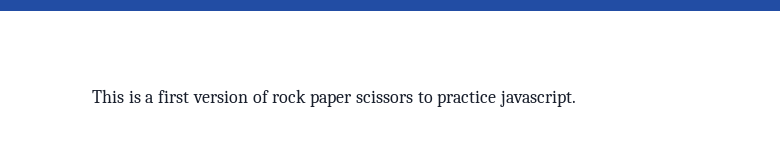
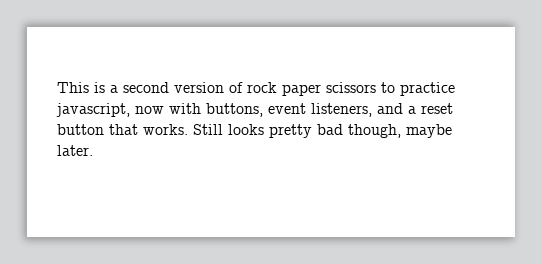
[158,90,190,103] first -> [123,82,169,93] second
[499,90,576,107] javascript. -> [56,103,453,117] [57,124,452,138] [57,145,93,156] javascript, now with buttons, event listeners, and a reset button that works. Still looks pretty bad though, maybe later.

